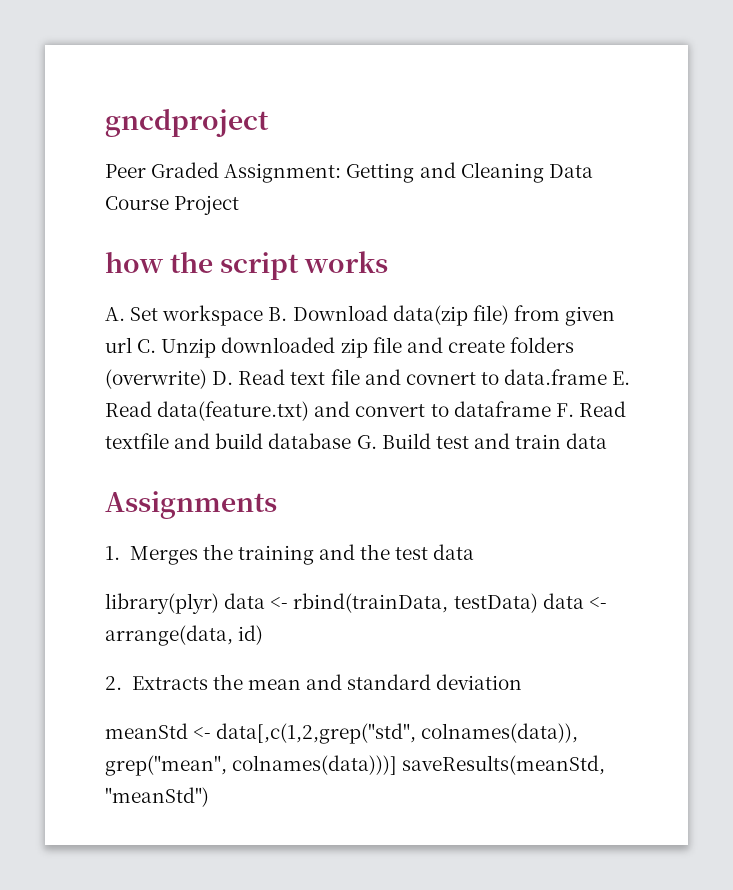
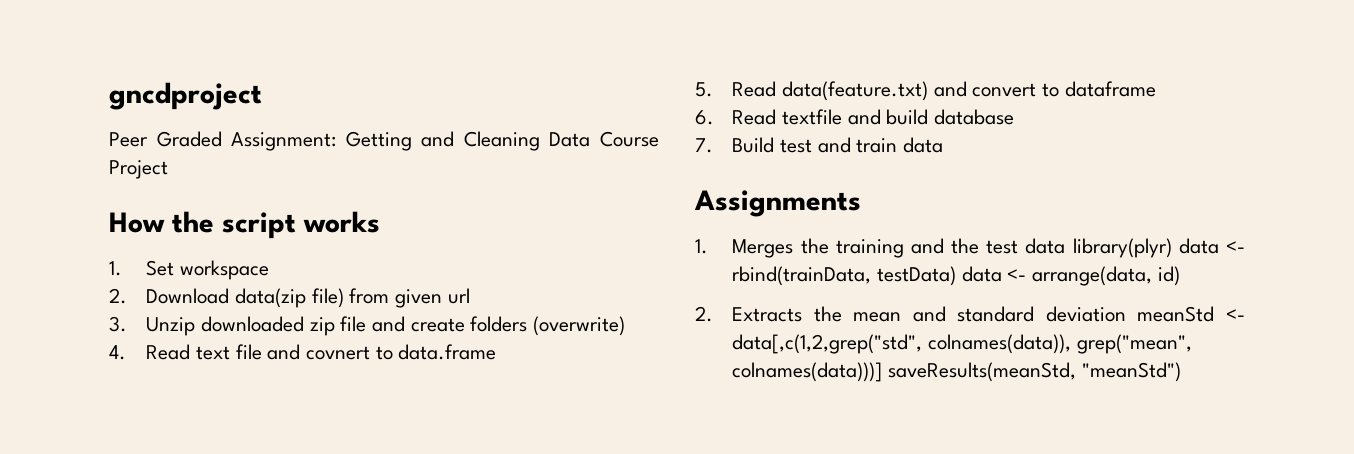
[105,251,164,273] how -> [109,212,165,233] How
[105,307,125,321] A. -> [109,261,122,276] 1.
[268,307,288,321] B. -> [109,288,127,304] // 2.
[137,339,157,353] C. -> [109,316,127,332] // 3.
[212,371,234,385] D. -> [109,345,126,360] // 4.
[612,371,631,385] E. -> [695,82,713,97] // 5.
[555,403,574,417] F. -> [695,110,714,125] // 6.
[356,435,377,449] G. -> [695,138,713,153] // 7.
(475, 552) // -> (1066, 246) none
(523, 682) // -> (1126, 314) none

